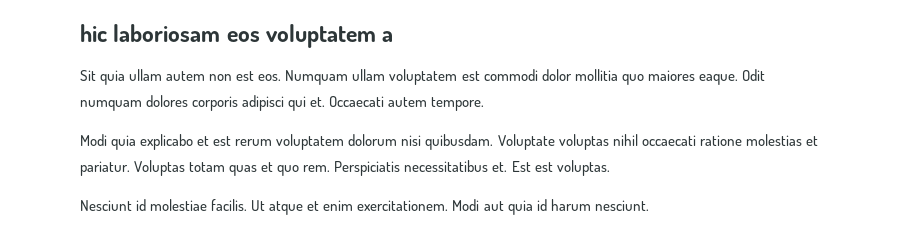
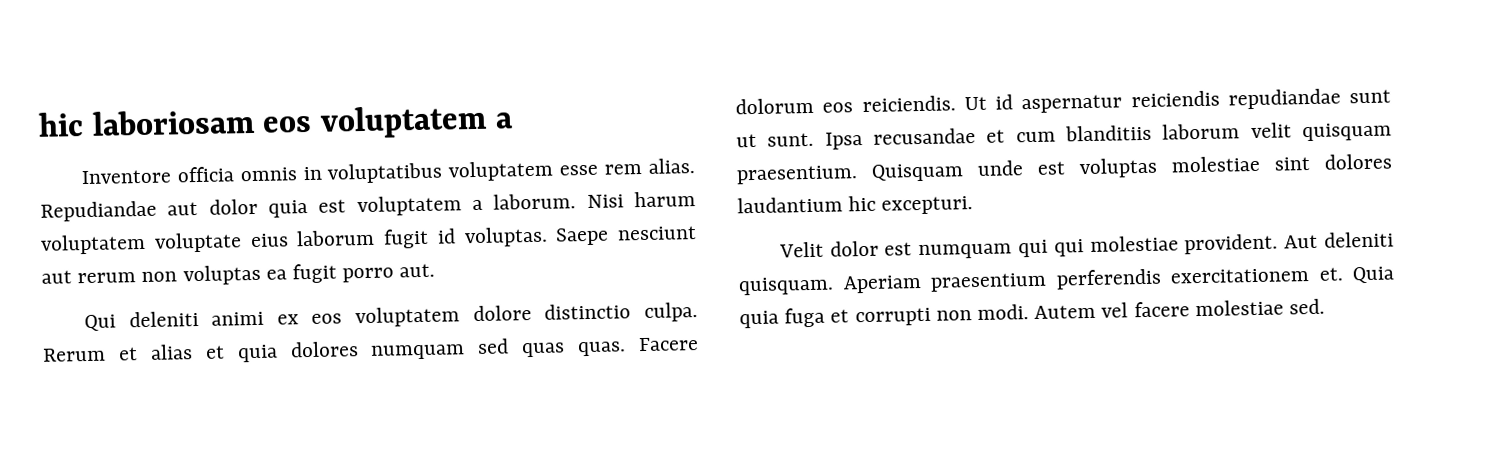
[80,69,765,85] [80,95,485,111] [80,134,818,150] [80,160,610,176] [80,199,649,215] Sit quia ullam autem non est eos. Numquam ullam voluptatem est commodi dolor mollitia quo maiores eaque. Odit numquam dolores corporis adipisci qui et. Occaecati autem tempore. // Modi quia explicabo et est rerum voluptatem dolorum nisi quibusdam. Voluptate voluptas nihil occaecati ratione molestias et pariatur. Voluptas totam quas et quo rem. Perspiciatis necessitatibus et. Est est voluptas. // Nesciunt id molestiae facilis. Ut atque et enim exercitationem. Modi aut quia id harum nesciunt. -> [80,158,696,185] [40,191,696,222] [40,226,697,255] [41,263,436,286] [83,302,699,332] [42,337,699,363] [735,88,1391,115] [736,122,1392,150] [736,153,1392,185] [737,195,974,215] [778,231,1394,260] [738,266,1395,296] [739,298,1326,329] Inventore officia omnis in voluptatibus voluptatem esse rem alias. Repudiandae aut dolor quia est voluptatem a laborum. Nisi harum voluptatem voluptate eius laborum fugit id voluptas. Saepe nesciunt aut rerum non voluptas ea fugit porro aut. // Qui deleniti animi ex eos voluptatem dolore distinctio culpa. Rerum et alias et quia dolores numquam sed quas quas. Facere dolorum eos reiciendis. Ut id aspernatur reiciendis repudiandae sunt ut sunt. Ipsa recusandae et cum blanditiis laborum velit quisquam praesentium. Quisquam unde est voluptas molestiae sint dolores laudantium hic excepturi. // Velit dolor est numquam qui qui molestiae provident. Aut deleniti quisquam. Aperiam praesentium perferendis exercitationem et. Quia quia fuga et corrupti non modi. Autem vel facere molestiae sed.

